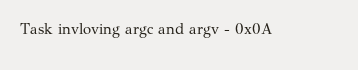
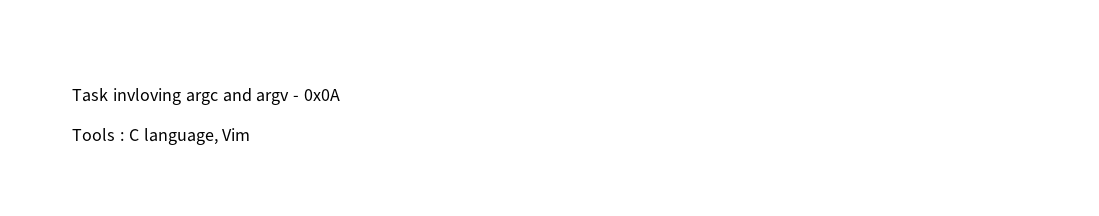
(272, 29) none -> [72,128,251,145] // Tools : C language, Vim

